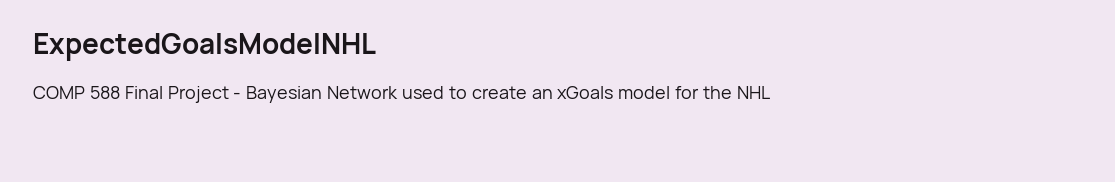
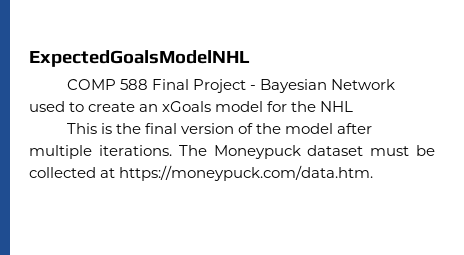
(770, 92) none -> [66,123,373,134] [29,145,435,159] [29,165,374,181] // This is the final version of the model after multiple iterations. The Moneypuck dataset must be collected at https://moneypuck.com/data.htm.

